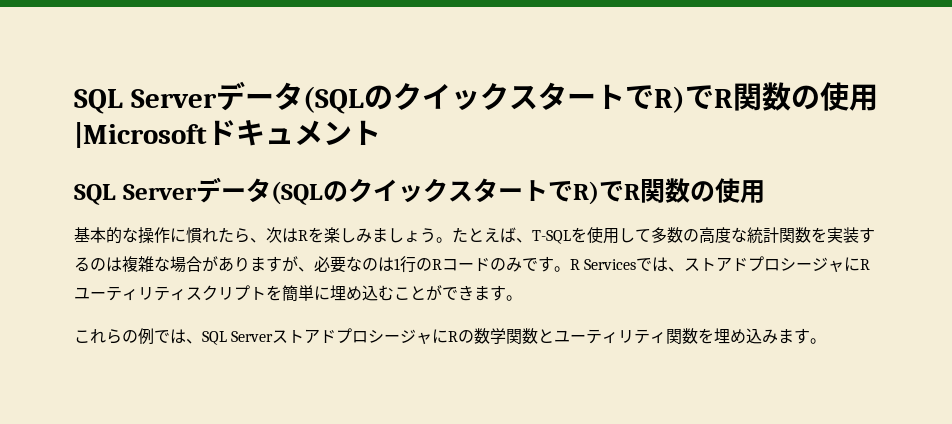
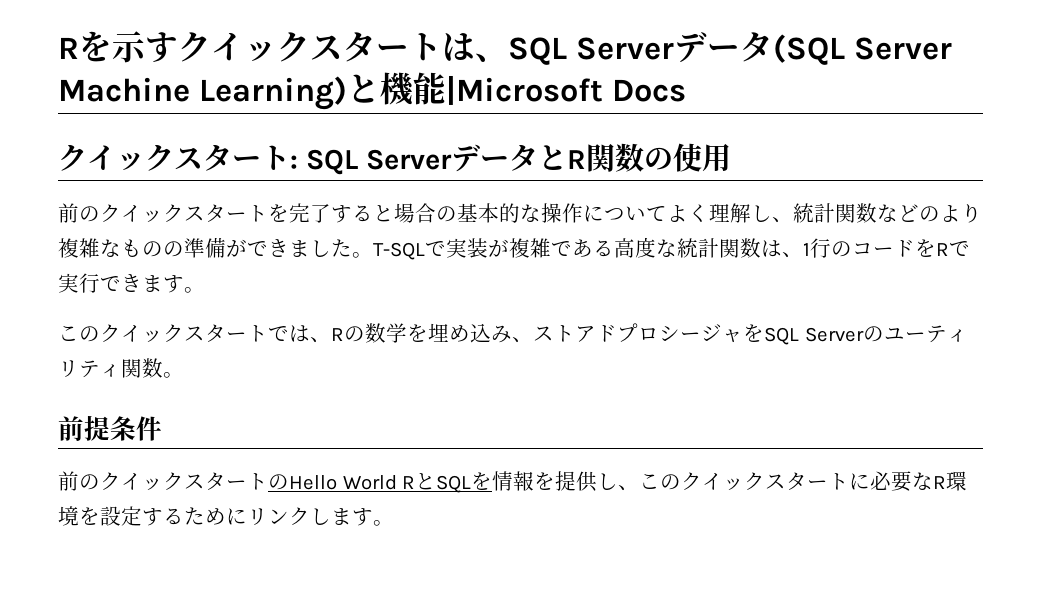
[74,81,878,114] [74,120,381,148] [74,177,765,205] [74,227,875,244] [74,256,669,273] SQL Serverデータ(SQLのクイックスタートでR)でR関数の使用|Microsoftドキュメント // SQL Serverデータ(SQLのクイックスタートでR)でR関数の使用 // 基本的な操作に慣れたら、次はRを楽しみましょう。たとえば、T-SQLを使用して多数の高度な統計関数を実装するのは複雑な場合がありますが、必要なのは1行のRコードのみです。R Servicesでは -> [58,31,952,65] [58,72,686,110] [58,143,731,175] [58,203,982,223] [58,237,970,260] [58,273,205,293] [58,323,512,343] Rを示すクイックスタートは、SQL Serverデータ(SQL Server Machine Learning)と機能|Microsoft Docs // クイックスタート: SQL ServerデータとR関数の使用 // 前のクイックスタートを完了すると場合の基本的な操作についてよく理解し、統計関数などのより複雑なものの準備ができました。T-SQLで実装が複雑である高度な統計関数は、1行のコードをRで実行できます。 // このクイックスタートでは、Rの数学を埋め込み
[844,257,871,271] [74,285,522,302] [74,328,555,345] にRユーティリティスクリプトを簡単に埋め込むことができます。 // これらの例では、SQL ServerストアドプロシージャにRの数学関数と -> [743,324,884,345] をSQL Serverの
[698,328,779,344] を埋め込み -> [163,372,184,378] [58,415,162,441] [58,471,968,493] [58,506,331,526] 。 // 前提条件 // 前のクイックスタートのHello World RとSQLを情報を提供し、このクイックスタートに必要なR環境を設定するためにリンクし

